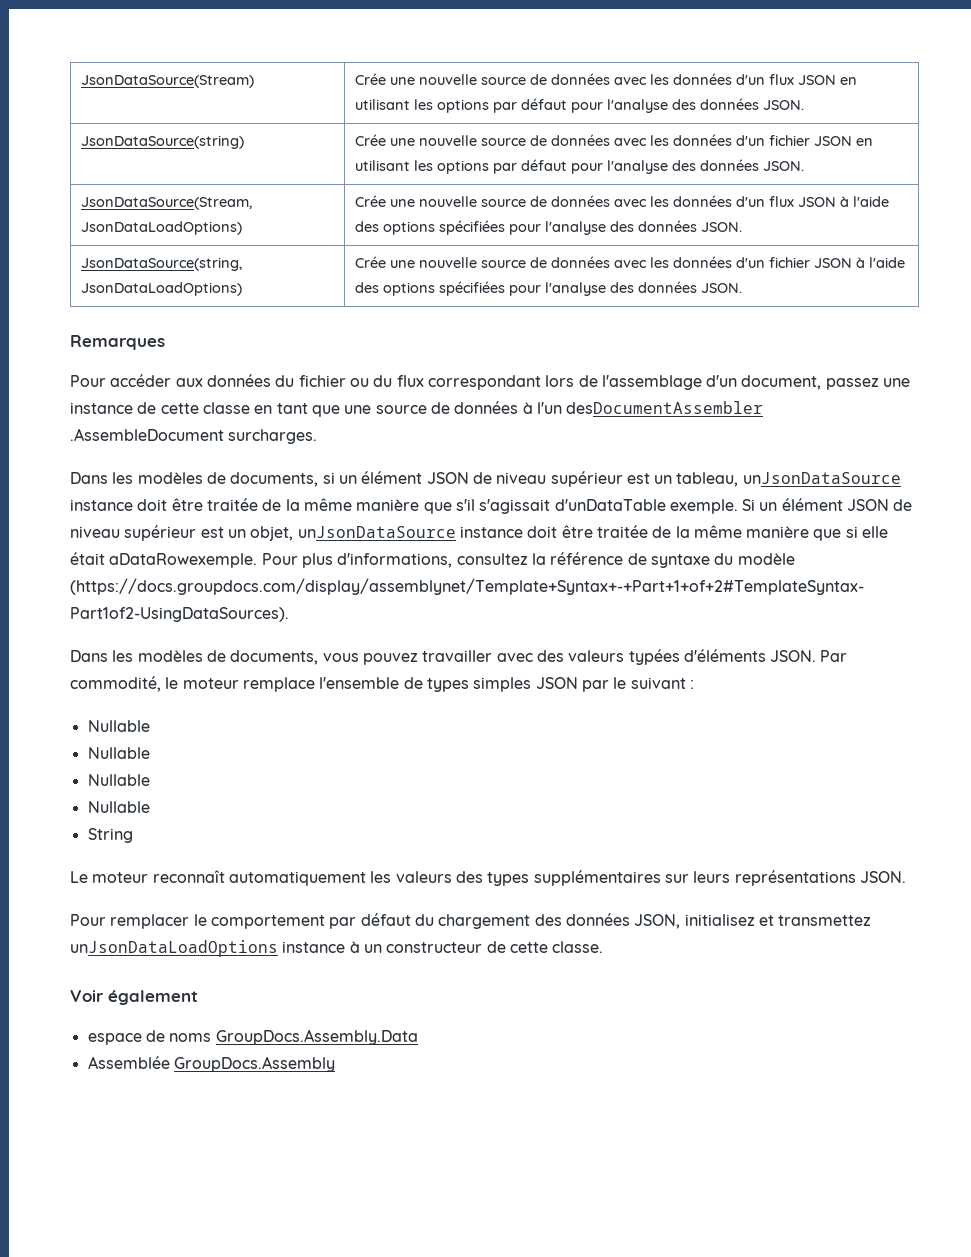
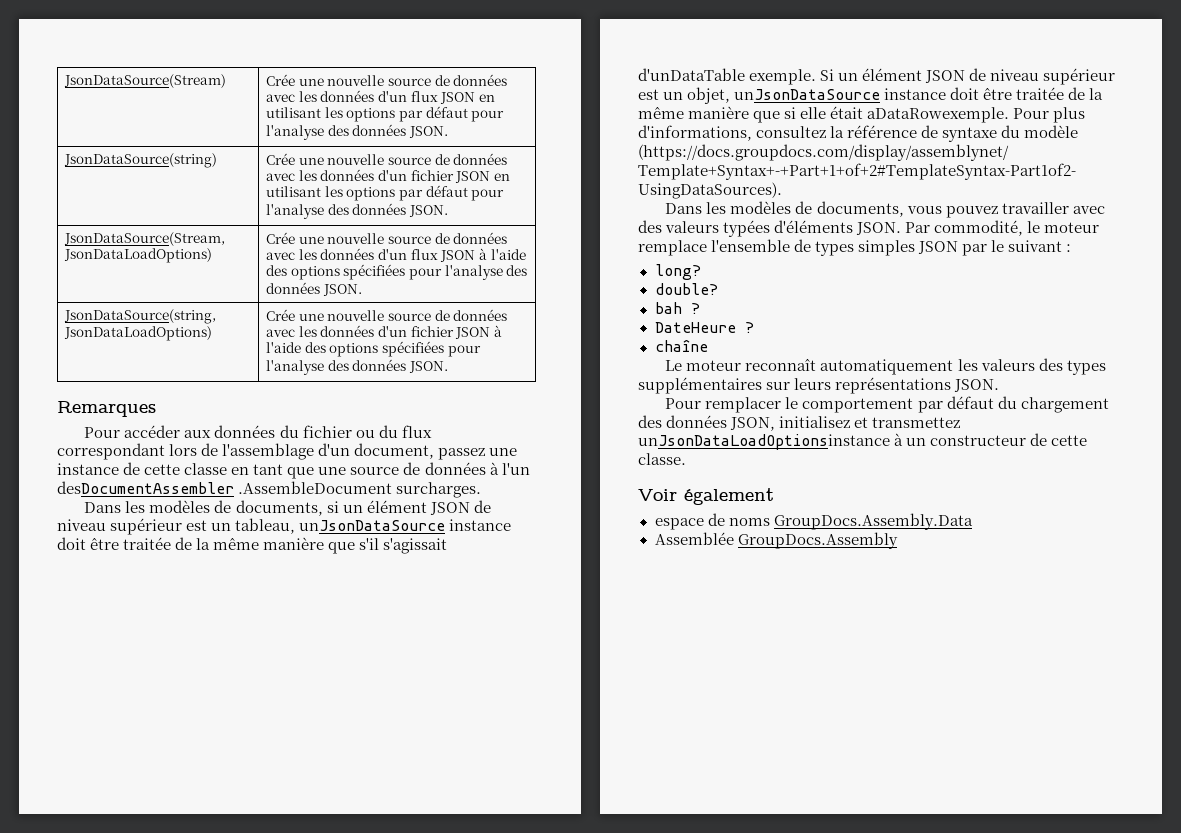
[87,720,150,732] [87,747,150,759] [87,774,150,786] [87,801,150,813] [87,828,133,843] Nullable // Nullable // Nullable // Nullable // String -> [654,264,701,280] [654,283,718,295] [654,302,700,314] [654,322,754,333] [654,340,708,352] long? // double? // bah ? // DateHeure ? // chaîne
[70,940,346,957] unJsonDataLoadOptions instance -> [638,434,890,450] unJsonDataLoadOptionsinstance

